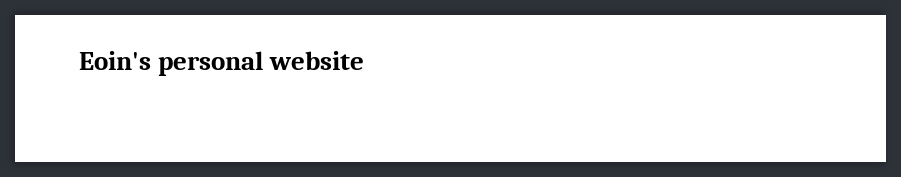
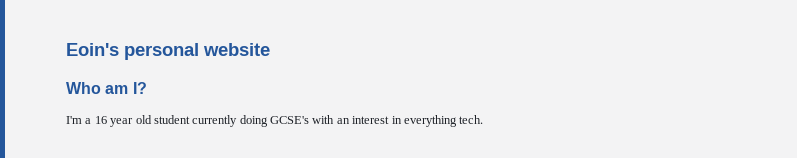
(365, 60) none -> [66,82,147,94] [66,115,484,127] // Who am I? // I'm a 16 year old student currently doing GCSE's with an interest in everything tech.

